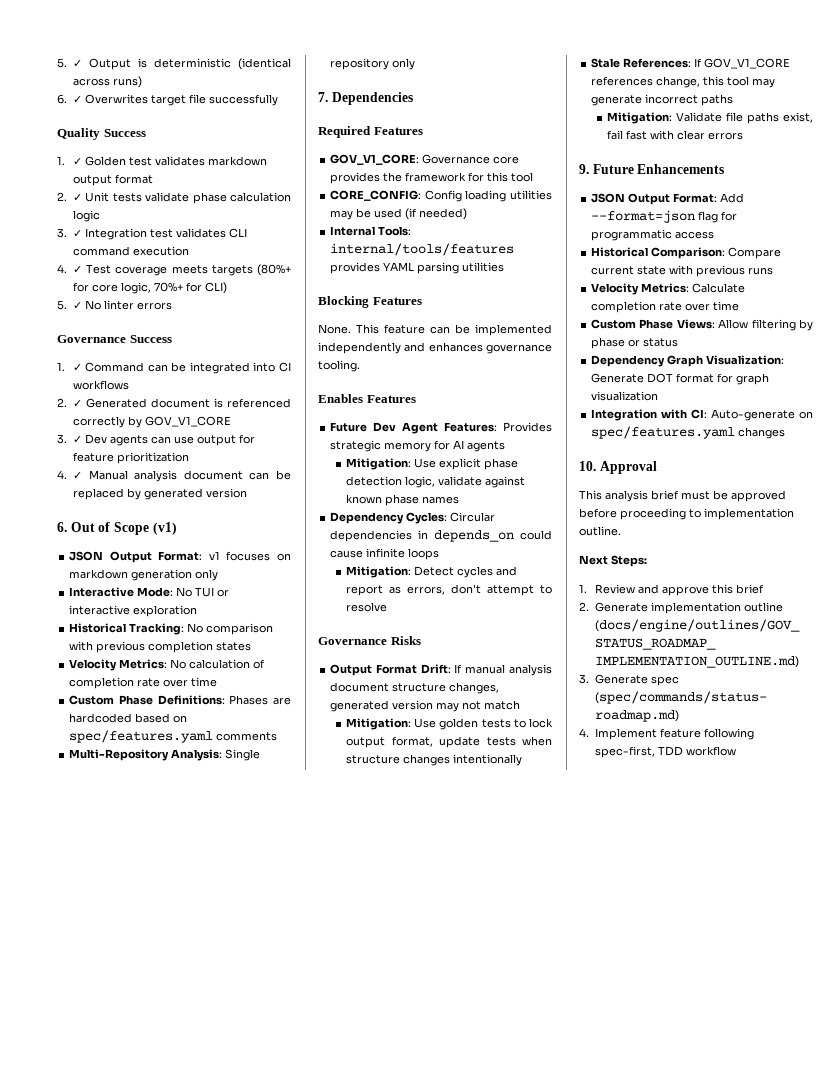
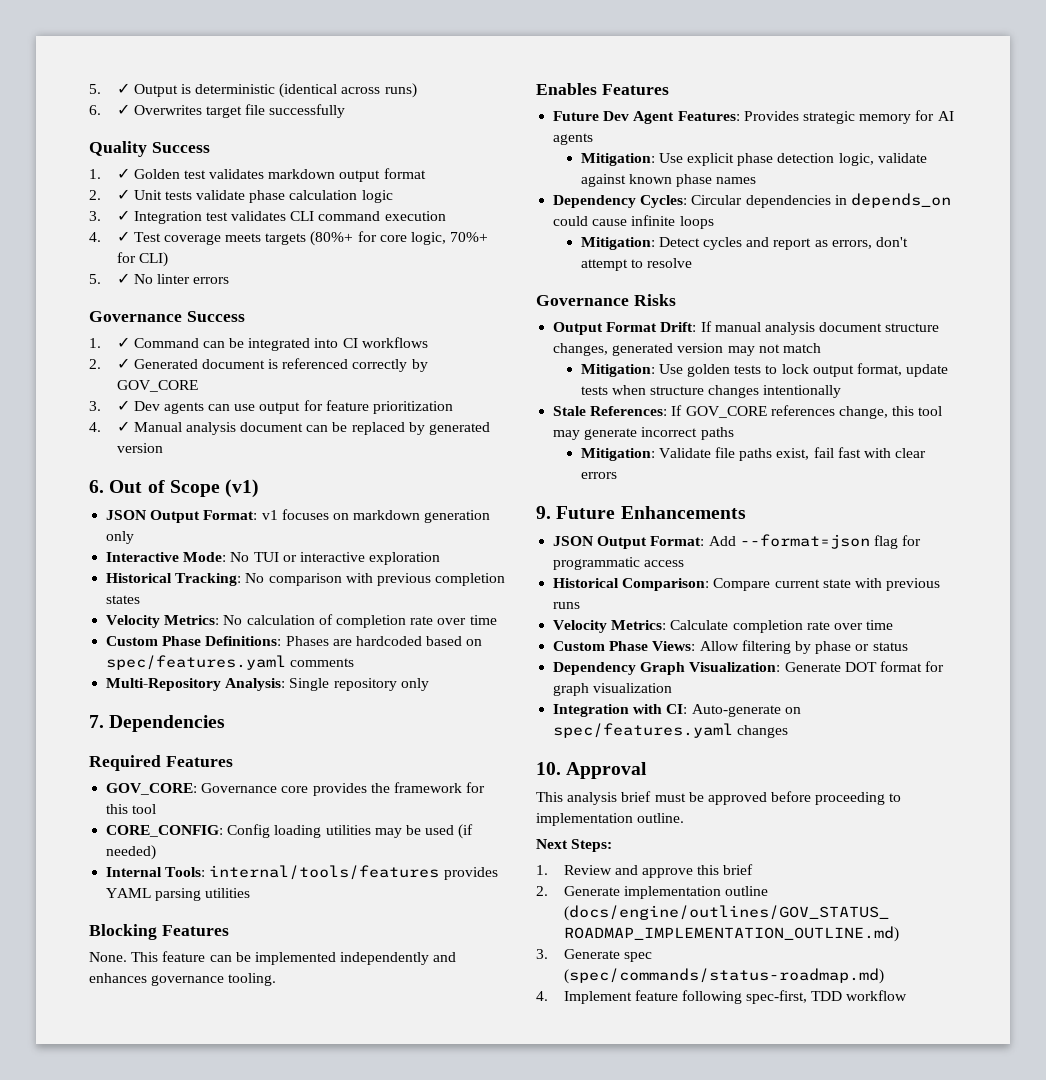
[144,416,231,427] GOV_V1_CORE -> [116,380,198,392] GOV_CORE
[330,154,420,165] GOV_V1_CORE: -> [106,783,198,795] GOV_CORE:
[704,58,791,69] GOV_V1_CORE -> [685,406,767,418] GOV_CORE

